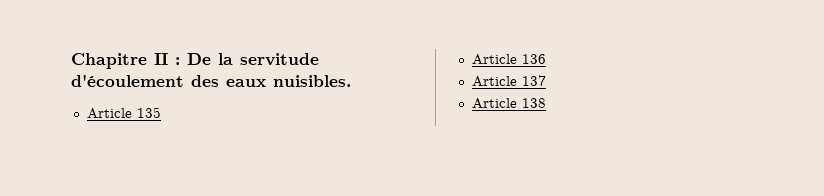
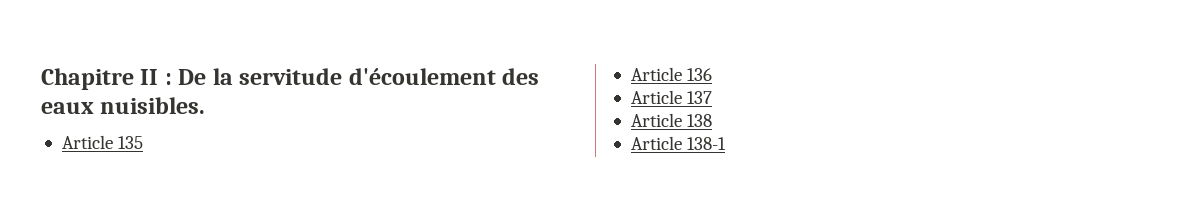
(546, 103) none -> [630,136,727,150] // Article 138-1

